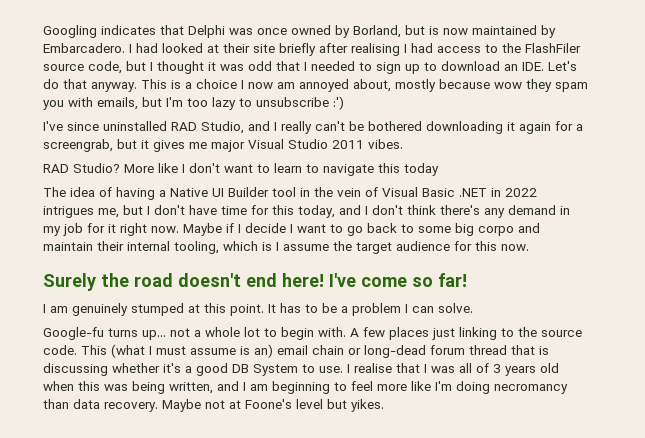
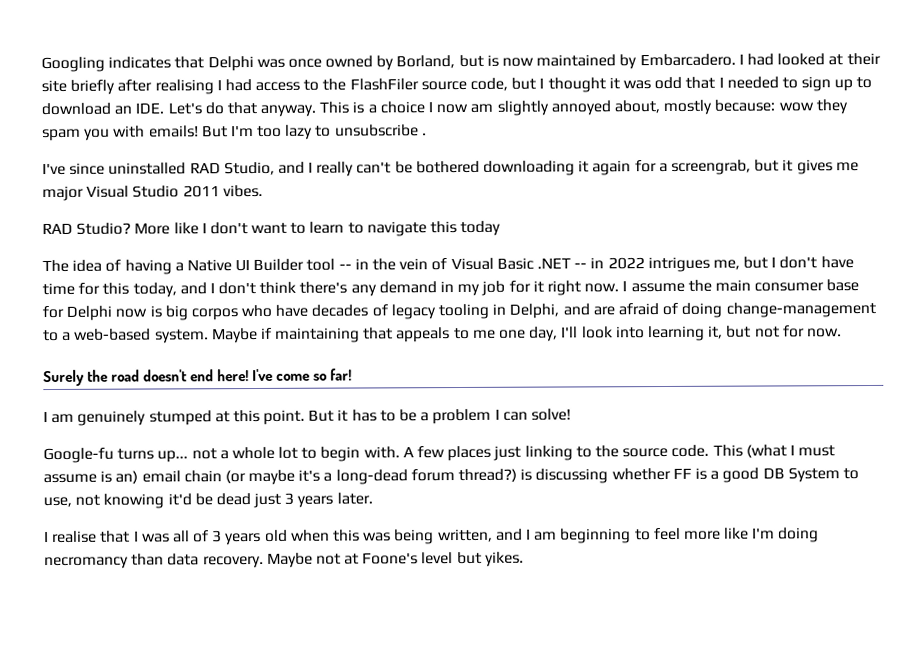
(295, 85) none -> [496,100,549,116] slightly
[439,79,490,89] because -> [714,99,776,112] because:
[97,97,162,110] emails, but -> [148,125,228,138] emails! But
[333,96,344,110] :') -> [421,133,427,136] .
(296, 192) none -> [338,264,352,270] --
(487, 192) none -> [574,263,588,269] --
[183,223,540,236] [43,241,497,254] Maybe if I decide I want to go back to some big corpo and maintain their internal tooling, which is I assume the target audience for this -> [622,279,860,293] [42,301,876,321] [43,325,805,344] I assume the main consumer base for Delphi now is big corpos who have decades of legacy tooling in Delphi, and are afraid of doing change-management to a web-based system. Maybe if maintaining that appeals to me one day, I'll look into learning it, but not for
[268,304,276,313] It -> [308,409,349,422] But it
[438,303,473,313] solve. -> [530,408,571,421] solve!
[348,345,535,358] or long-dead forum thread that -> [224,468,518,486] (or maybe it's a long-dead forum thread?)
[163,363,181,373] it's -> [672,467,707,480] FF is
[319,366,343,373] use. -> [43,492,373,509] use, not knowing it'd be dead just 3 years later. //

